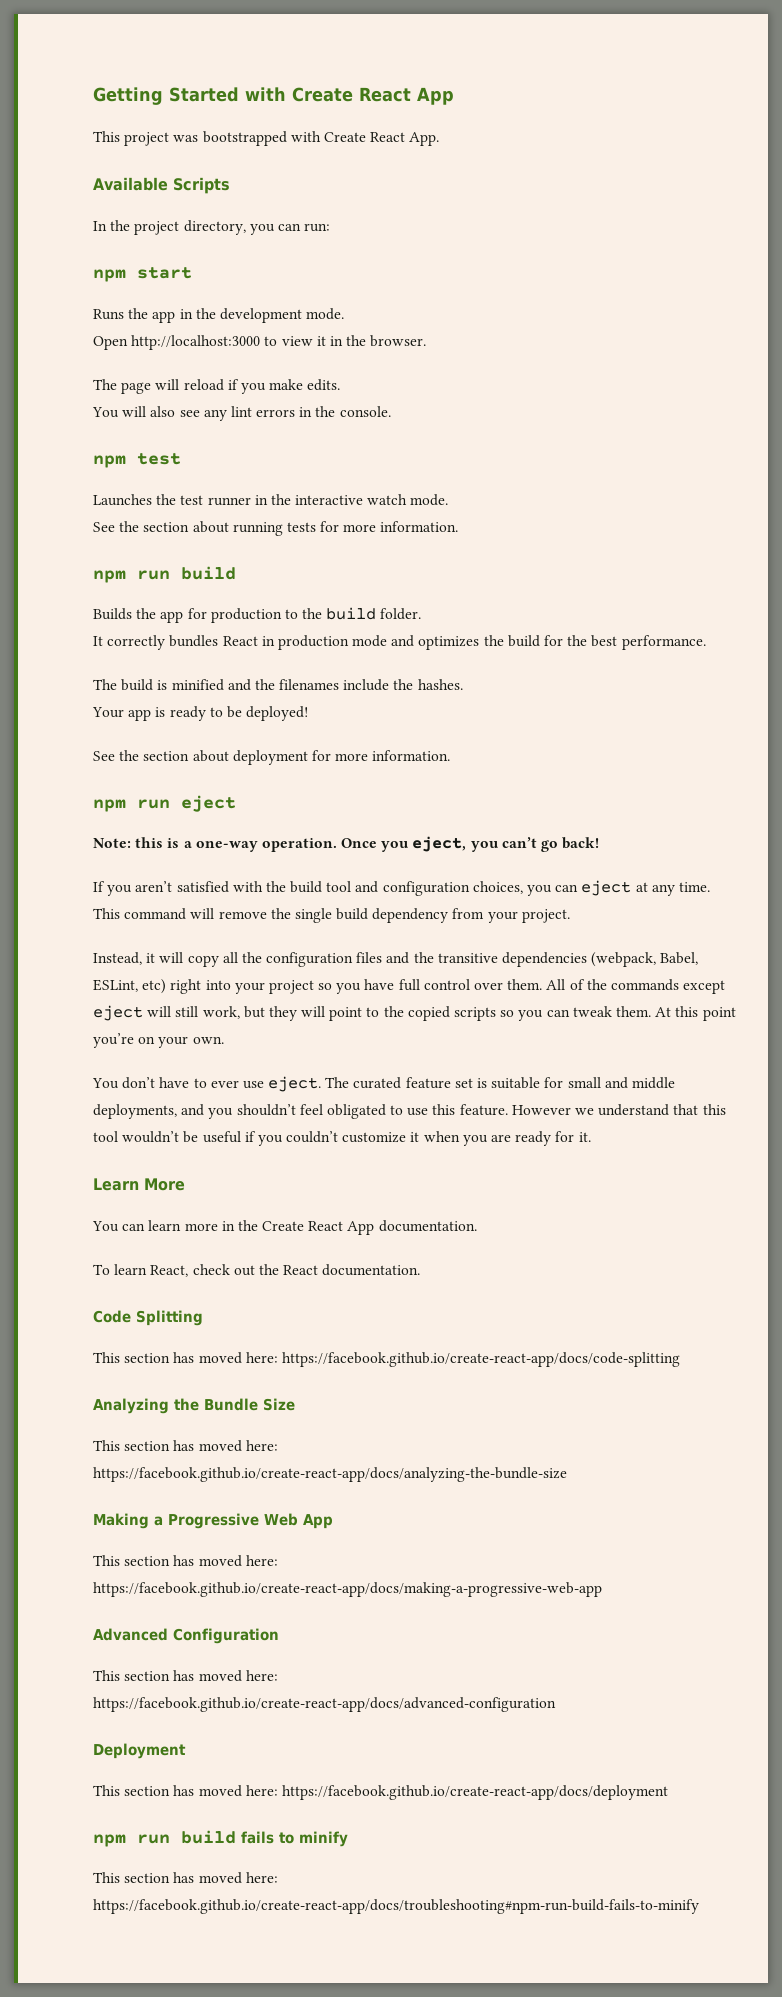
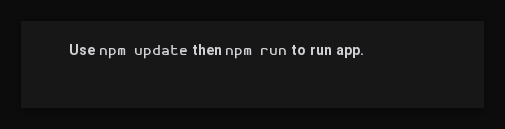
[93,87,454,105] [93,131,440,146] [93,177,230,194] [93,220,331,235] [93,267,192,282] [93,308,345,323] [93,335,427,350] [93,379,341,394] [92,406,391,421] [93,453,181,468] [93,494,449,506] [93,521,459,536] [93,566,236,583] [93,607,422,623] [93,635,706,650] [93,679,463,691] [92,706,309,721] [93,750,451,765] [93,795,236,812] [93,836,600,852] [93,880,710,896] [93,908,570,923] [93,952,699,967] [93,979,726,994] [93,1005,736,1021] [93,1033,224,1048] [92,1076,675,1092] [93,1104,726,1119] [93,1131,591,1146] [93,1178,185,1191] [92,1220,477,1235] [93,1264,421,1277] [93,1310,203,1326] [93,1352,680,1367] [93,1398,295,1414] [93,1440,278,1452] [93,1467,567,1482] [93,1513,333,1529] [93,1555,278,1567] [93,1582,602,1597] [93,1628,279,1644] [93,1670,278,1682] [93,1697,556,1712] [93,1743,186,1759] [93,1785,668,1800] [93,1830,348,1847] [93,1872,278,1884] [93,1899,699,1914] Getting Started with Create React App // This project was bootstrapped with Create React App. // Available Scripts // In the project directory, you can run: // npm start // Runs the app in the development mode. // Open http://localhost:3000 to view it in the browser. // The page will reload if you make edits. // You will also see any lint errors in the console. // npm test // Launches the test runner in the interactive watch mode. // See the section about running tests for more information. // npm run build // Builds the app for production to the build folder. // It correctly bundles React in production mode and optimizes the build for the best performance. // The build is minified and the filenames include the hashes. // Your app is ready to be deployed! // See the section about deployment for more information. // npm run eject // Note: this is a one-way operation. Once you eject, you can’t go back! // If you aren’t satisfied with the build tool and configuration choices, you can eject at any time. This command will remove the single build dependency from your project. // Instead, it will copy all the configuration files and the transitive dependencies (webpack, Babel, ESLint, etc) right into your project so you have full control over them. All of the commands except eject will still work, but they will point to the copied scripts so you can tweak them. At this point you’re on your own. // You don’t have to ever use eject. The curated feature set is suitable for small and middle deployments, and you shouldn’t feel obligated to use this feature. However we understand that this tool wouldn’t be useful if you couldn’t customize it when you are ready for it. // Learn More // You can learn more in the Create React App documentation. // To learn React, check out the React documentation. // Code Splitting // This section has moved here: https://facebook.github.io/create-react-app/docs/code-splitting // Analyzing the Bundle Size // This section has moved here: https://facebook.github.io/create-react-app/docs/analyzing-the-bundle-size // Making a Progressive Web App // This section has moved here: https://facebook.github.io/create-react-app/docs/making-a-progressive-web-app // Advanced Configuration // This section has moved here: https://facebook.github.io/create-react-app/docs/advanced-configuration // Deployment // This section has moved here: https://facebook.github.io/create-react-app/docs/deployment // npm run build fails to minify // This section has moved here: https://facebook.github.io/create-react-app/docs/troubleshooting#npm-run-build-fails-to-minify -> [69,44,364,59] Use npm update then npm run to run app.

